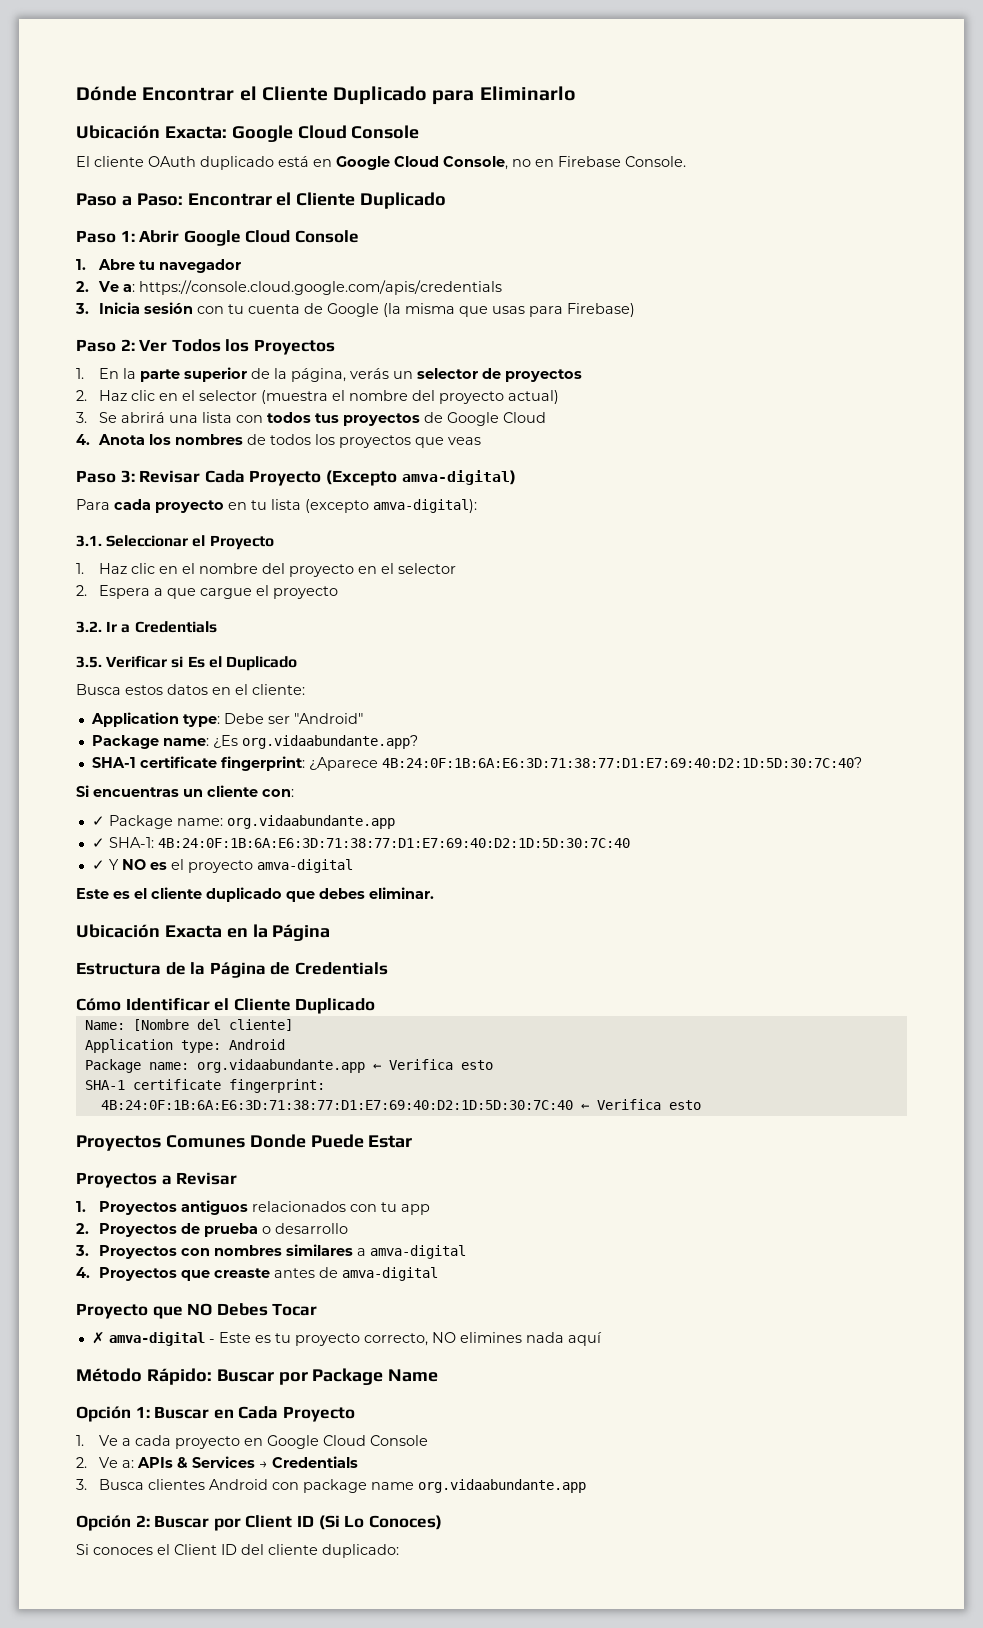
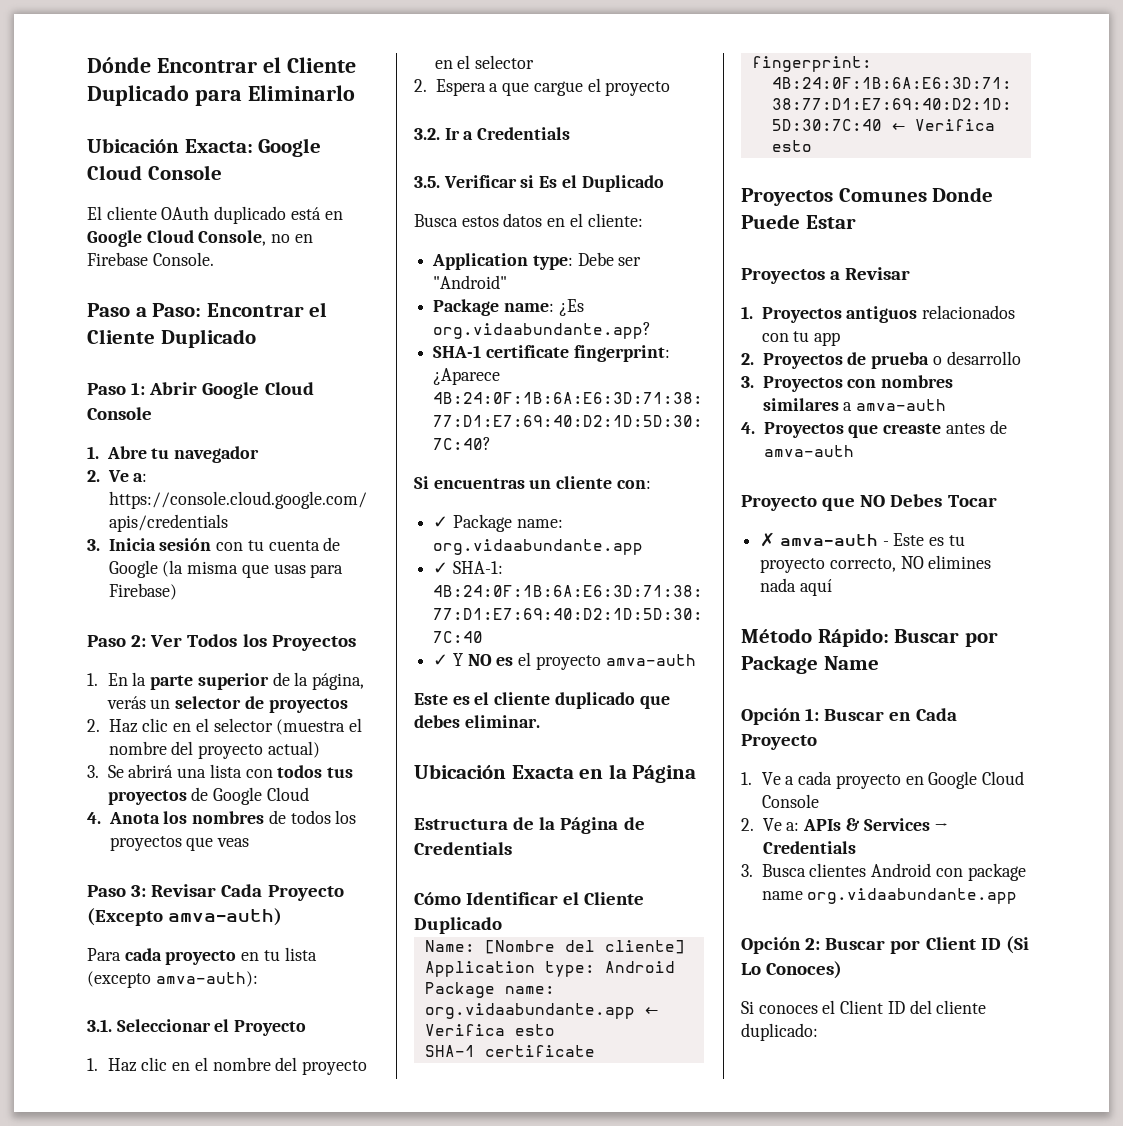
[401,470,516,485] amva-digital) -> [168,908,283,926] amva-auth)
[373,499,477,513] amva-digital): -> [155,971,258,987] amva-auth):
[256,859,353,873] amva-digital -> [605,654,696,666] amva-auth
[370,1245,467,1259] amva-digital -> [856,399,947,411] amva-auth
[342,1267,439,1281] amva-digital -> [763,445,854,457] amva-auth
[108,1332,205,1346] amva-digital -> [779,534,878,546] amva-auth

